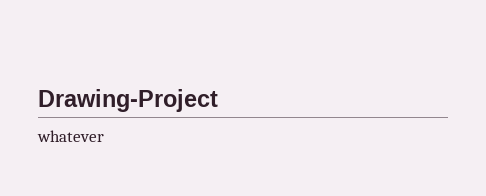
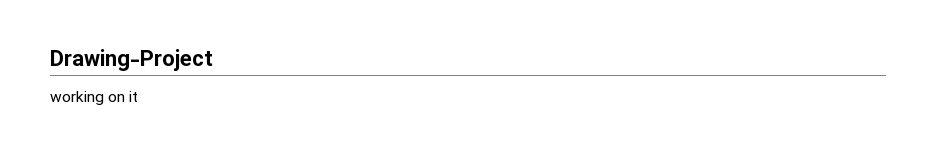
[37,130,104,142] whatever -> [50,91,139,105] working on it

